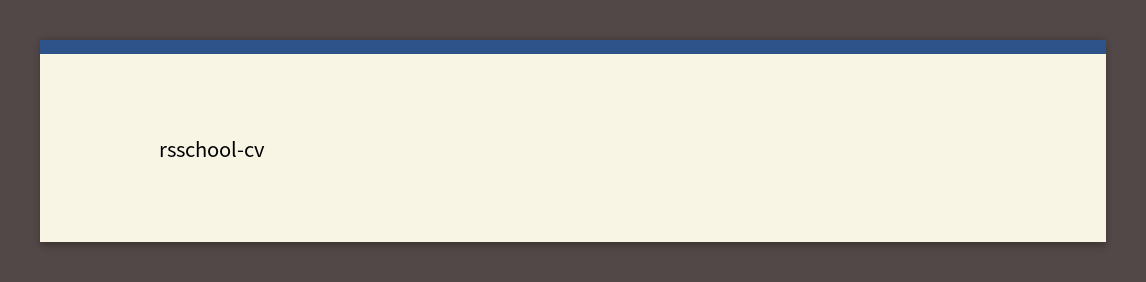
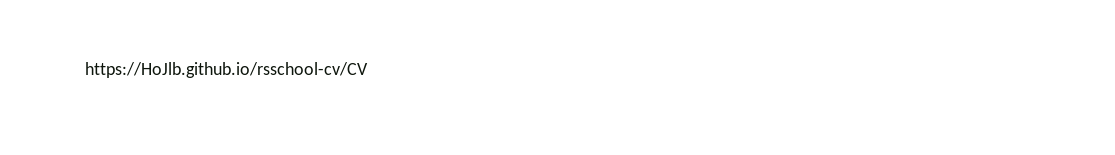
[159,141,265,157] rsschool-cv -> [85,62,368,78] https://HoJlb.github.io/rsschool-cv/CV

